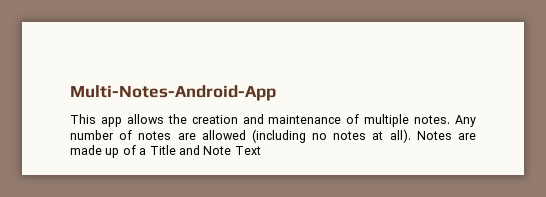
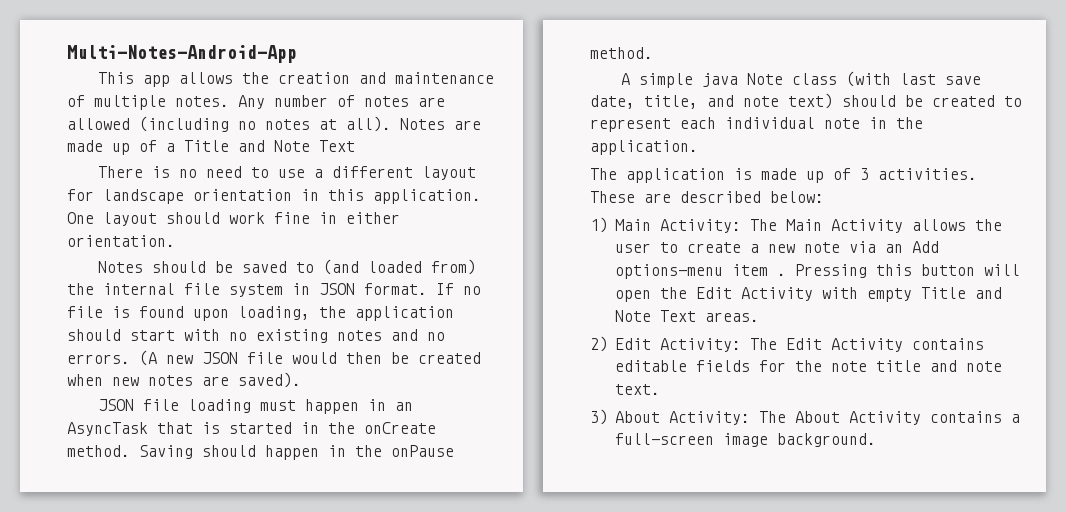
(261, 150) none -> [98,166,477,180] [67,189,481,204] [67,212,400,226] [67,235,175,247] [98,259,477,275] [67,283,481,297] [67,306,454,321] [67,329,445,343] [67,350,481,366] [67,372,301,388] [98,399,414,414] [67,422,436,436] [67,445,454,460] [590,47,653,59] [621,71,982,88] [590,93,1022,109] [590,117,923,132] [590,140,698,155] [590,168,977,183] [590,191,824,203] [590,217,1002,233] [614,241,939,253] [614,264,1020,279] [614,287,1002,302] [614,310,759,322] [590,336,984,352] [614,360,1002,372] [614,384,660,395] [590,409,1020,425] [614,433,876,447] // There is no need to use a different layout for landscape orientation in this application. One layout should work fine in either orientation. // Notes should be saved to (and loaded from) the internal file system in JSON format. If no file is found upon loading, the application should start with no existing notes and no errors. (A new JSON file would then be created when new notes are saved). // JSON file loading must happen in an AsyncTask that is started in the onCreate method. Saving should happen in the onPause method. // A simple java Note class (with last save date, title, and note text) should be created to represent each individual note in the application. // The application is made up of 3 activities. These are described below: // 1) Main Activity: The Main Activity allows the user to create a new note via an Add options-menu item . Pressing this button will open the Edit Activity with empty Title and Note Text areas. // 2) Edit Activity: The Edit Activity contains editable fields for the note title and note text. // 3) About Activity: The About Activity contains a full-screen image background.

